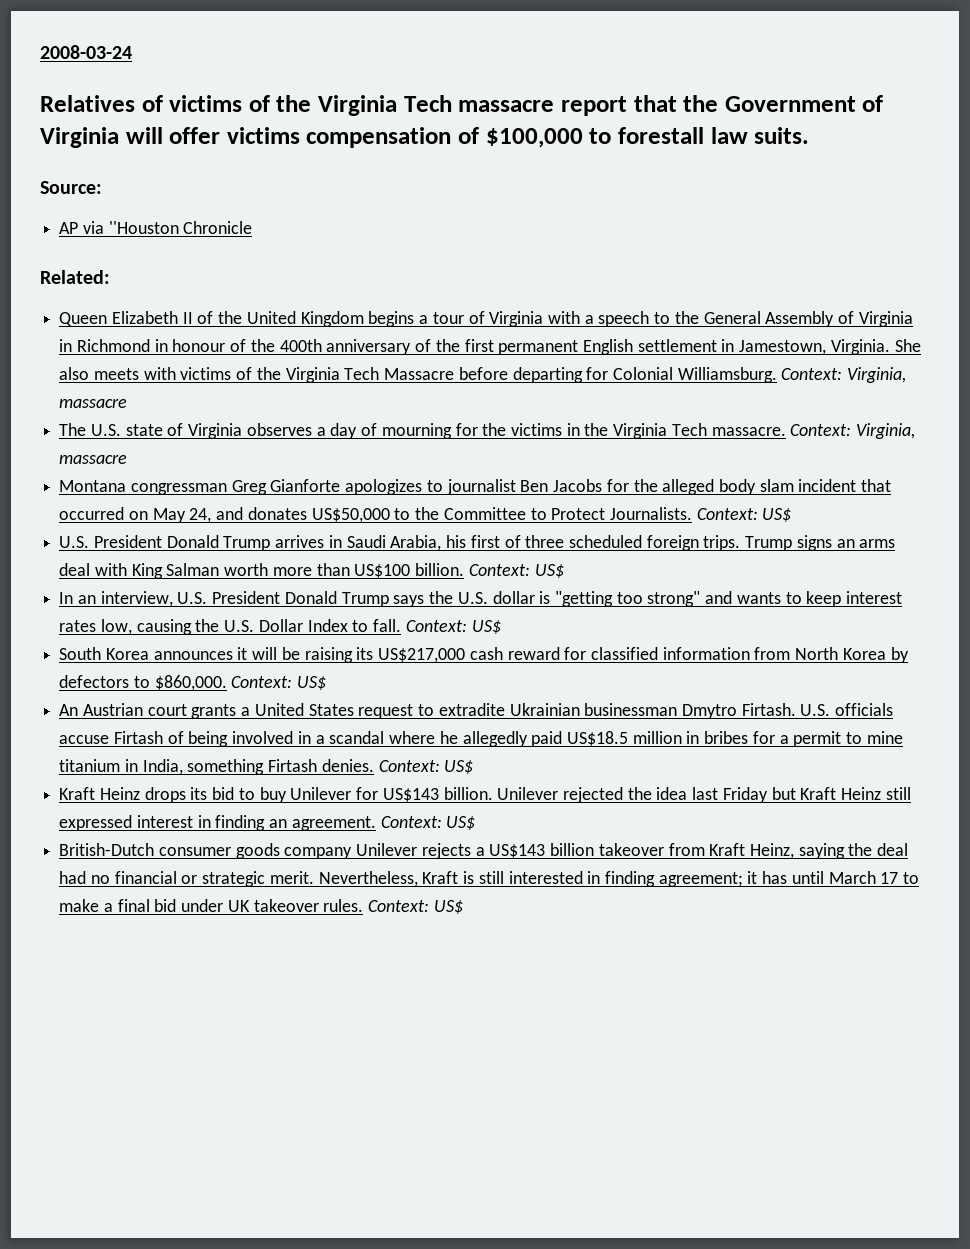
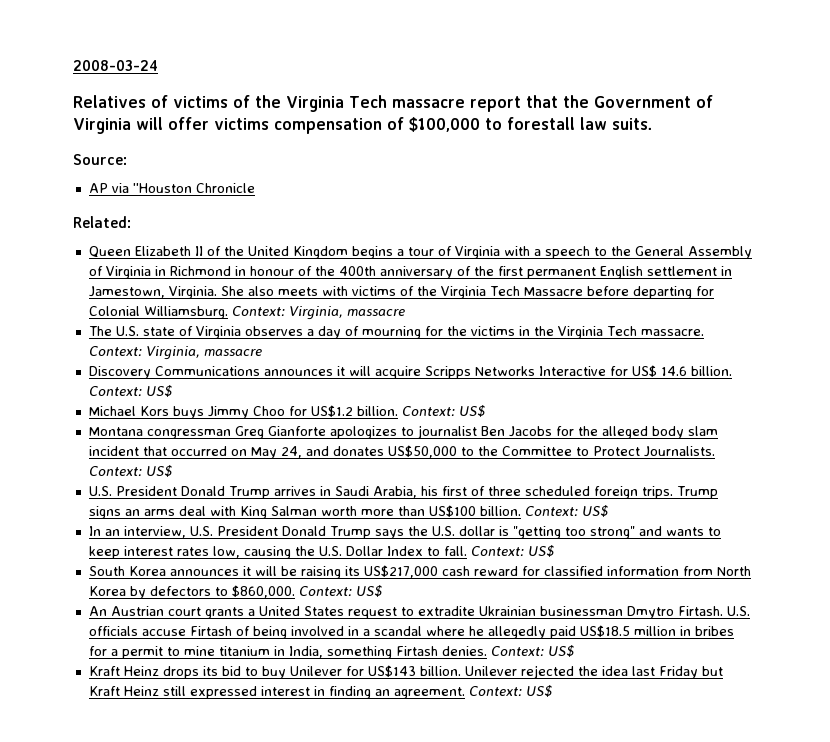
(128, 459) none -> [88,365,732,379] [88,385,172,397] [88,405,485,419] // Discovery Communications announces it will acquire Scripps Networks Interactive for US$ 14.6 billion. Context: US$ // Michael Kors buys Jimmy Choo for US$1.2 billion. Context: US$
[59,843,909,859] [59,871,920,887] [59,899,463,914] // British-Dutch consumer goods company Unilever rejects a US$143 billion takeover from Kraft Heinz, saying the deal had no financial or strategic merit. Nevertheless, Kraft is still interested in finding agreement; it has until March 17 to make a final bid under UK takeover rules. Context: US$ -> (552, 691) none

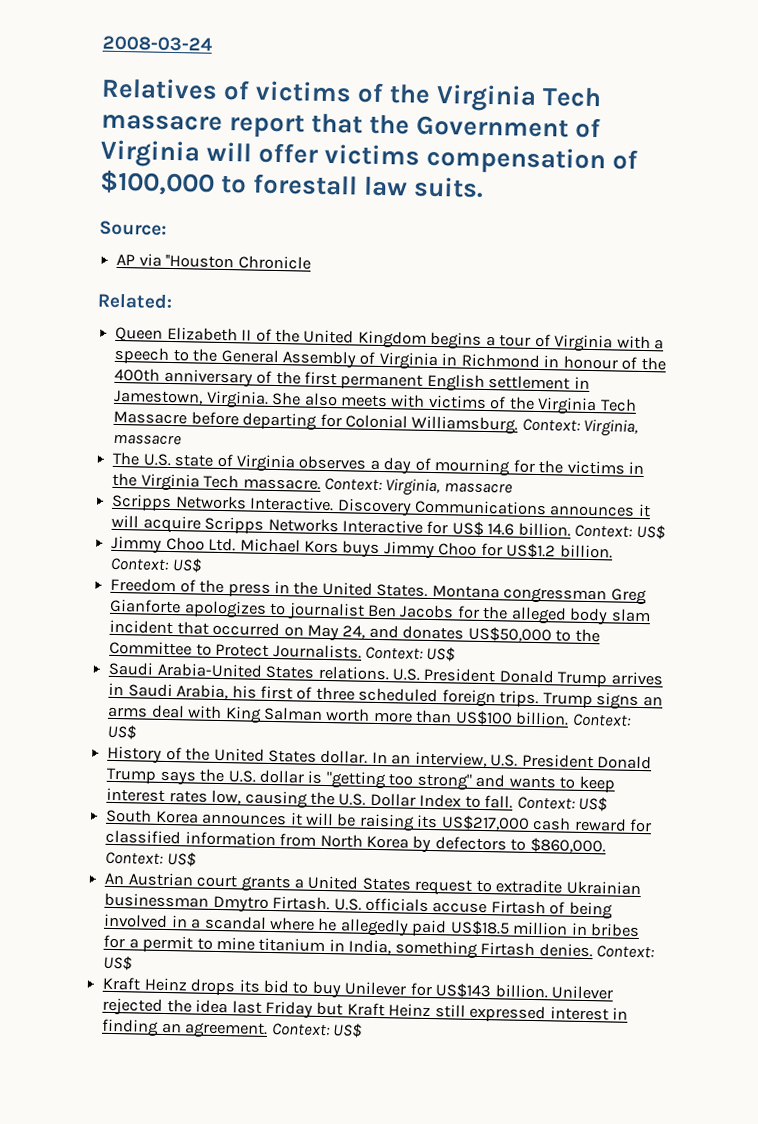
(262, 352) none -> [111,493,335,512] Scripps Networks Interactive.
(172, 391) none -> [111,535,237,554] Jimmy Choo Ltd.
(485, 411) none -> [110,577,429,597] Freedom of the press in the United States.
(172, 471) none -> [108,661,390,681] Saudi Arabia-United States relations.
(608, 511) none -> [107,745,369,764] History of the United States dollar.

